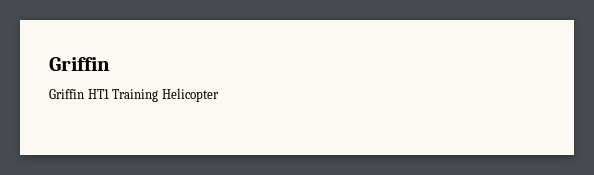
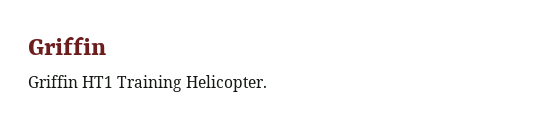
[161,88,219,102] Helicopter -> [185,75,267,92] Helicopter.

